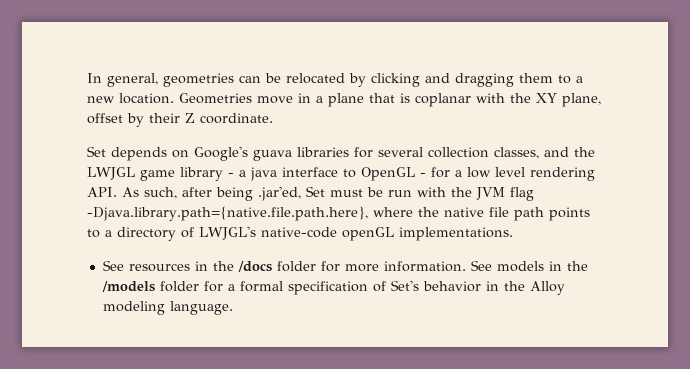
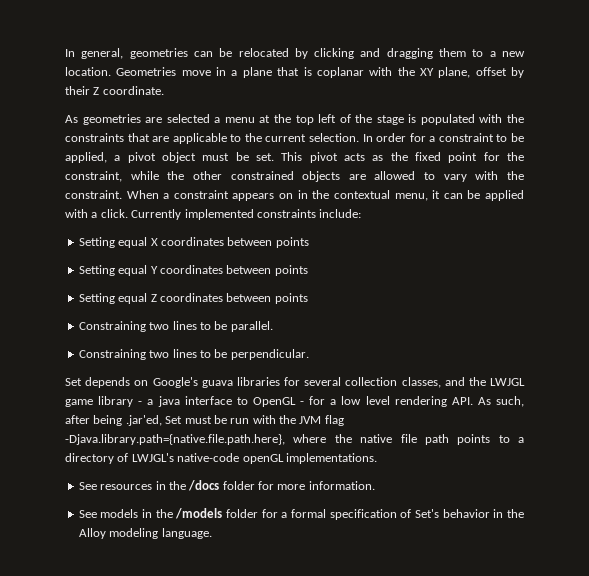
(273, 118) none -> [65,114,524,125] [65,133,524,144] [65,152,524,163] [65,171,524,182] [65,190,525,201] [65,209,362,220] [78,237,309,248] [78,265,308,276] [78,293,308,304] [78,321,273,332] [78,349,309,360] // As geometries are selected a menu at the top left of the stage is populated with the constraints that are applicable to the current selection. In order for a constraint to be applied, a pivot object must be set. This pivot acts as the fixed point for the constraint, while the other constrained objects are allowed to vary with the constraint. When a constraint appears on in the contextual menu, it can be applied with a click. Currently implemented constraints include: // Setting equal X coordinates between points // Setting equal Y coordinates between points // Setting equal Z coordinates between points // Constraining two lines to be parallel. // Constraining two lines to be perpendicular.
(466, 266) none -> (375, 485) //

